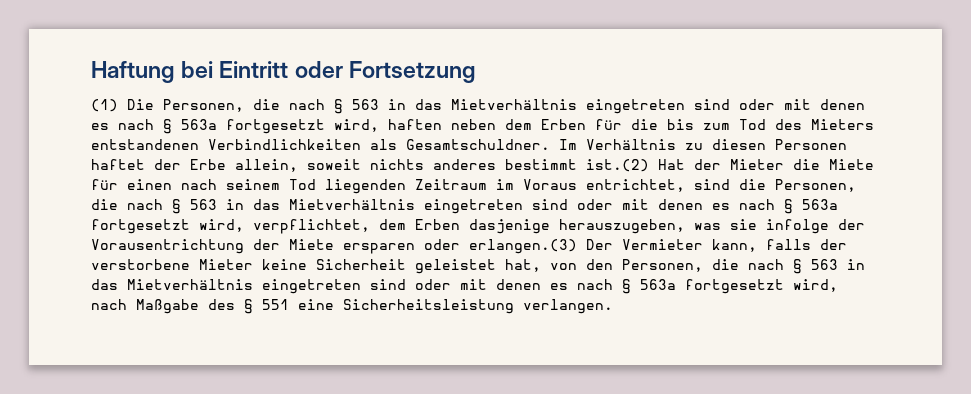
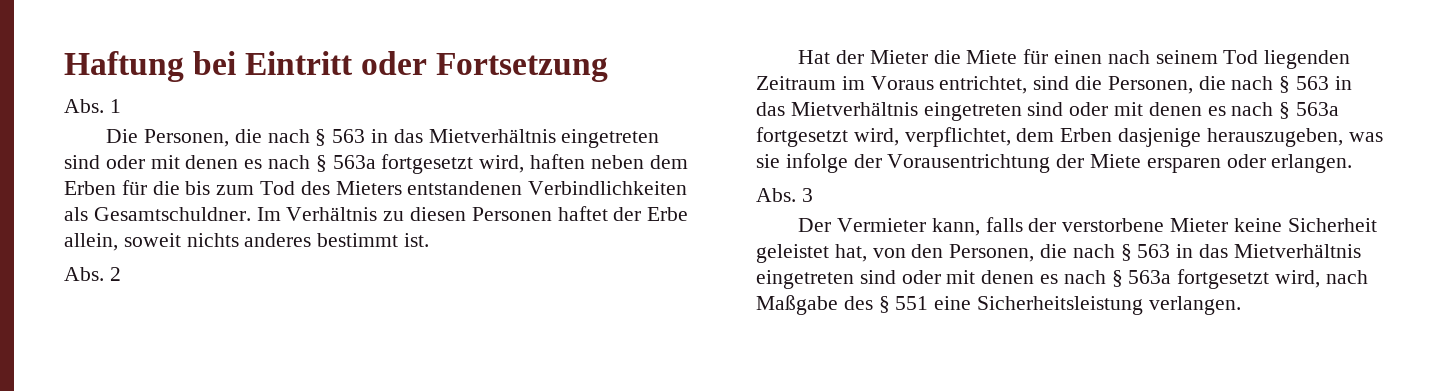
[91,99,118,112] (1) -> [64,99,121,113] Abs. 1 //
[586,159,649,172] ist.(2) -> [404,233,430,247] [64,267,121,281] ist. // Abs. 2 //
[469,239,577,254] erlangen.(3) -> [1271,154,1353,173] [756,188,813,202] erlangen. // Abs. 3 //

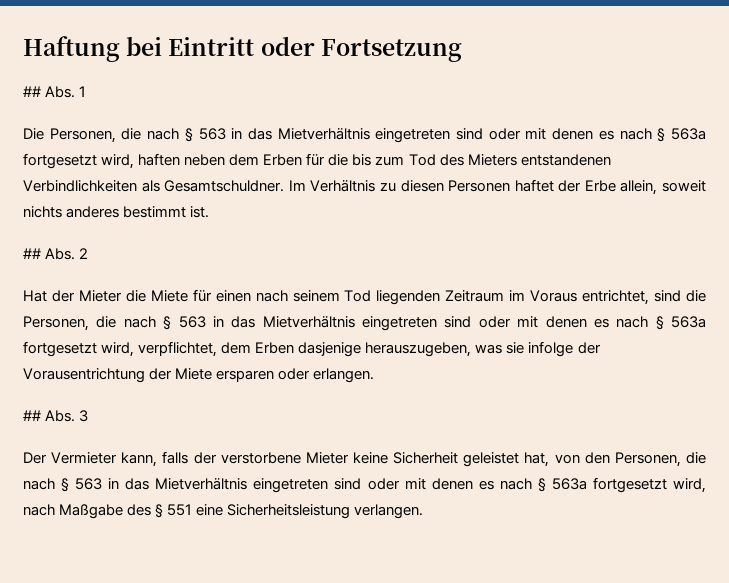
(609, 67) none -> [23,86,41,97] ##
(430, 240) none -> [23,248,41,259] ##
(1353, 163) none -> [23,410,41,421] ##

